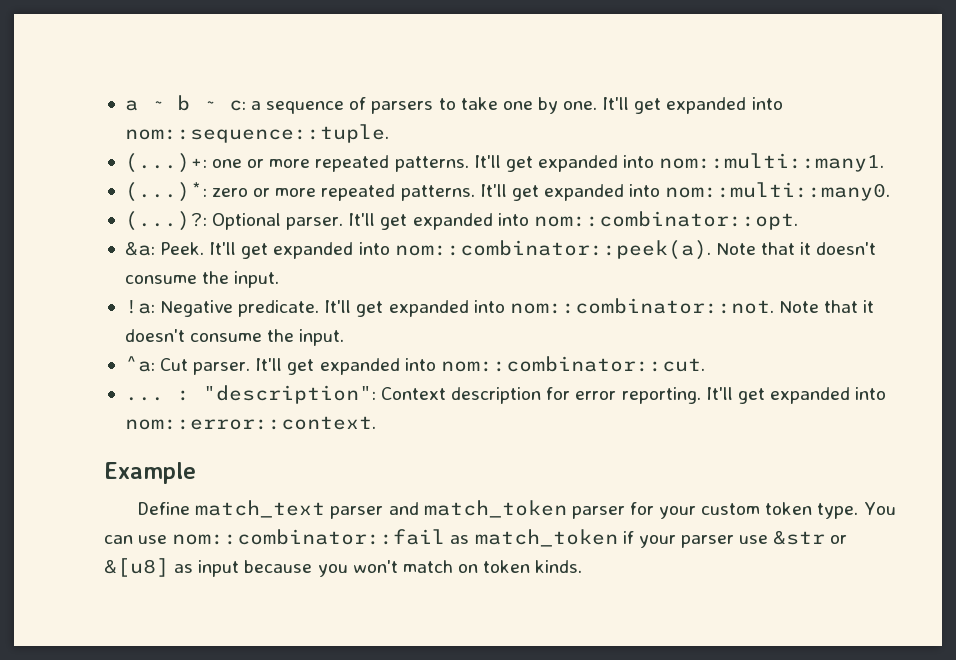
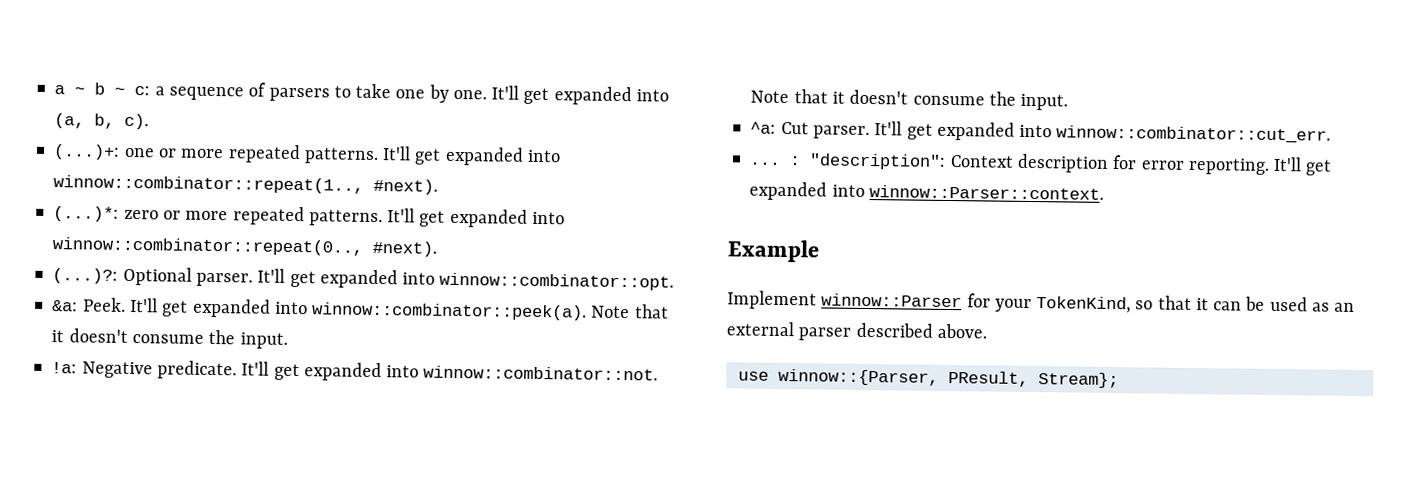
[124,124,389,143] nom::sequence::tuple. -> [54,113,150,130] (a, b, c).
[659,153,885,172] nom::multi::many1. -> [53,175,439,195] winnow::combinator::repeat(1.., #next).
[665,182,891,201] nom::multi::many0. -> [52,237,438,257] winnow::combinator::repeat(0.., #next).
[533,211,798,230] nom::combinator::opt. -> [439,272,675,291] winnow::combinator::opt.
[394,240,711,260] nom::combinator::peek(a). -> [312,302,588,321] winnow::combinator::peek(a).
[509,298,774,314] nom::combinator::not. -> [423,365,659,381] winnow::combinator::not.
[440,356,705,372] nom::combinator::cut. -> [1056,125,1332,144] winnow::combinator::cut_err.
[124,416,376,430] nom::error::context. -> [868,185,1104,200] winnow::Parser::context.
[137,500,896,519] [104,529,848,548] [104,558,583,577] Define match_text parser and match_token parser for your custom token type. You can use nom::combinator::fail as match_token if your parser use &str or &[u8] as input because you won't match on token kinds. -> [727,290,1356,314] [726,321,987,341] [737,368,1119,389] Implement winnow::Parser for your TokenKind, so that it can be used as an external parser described above. // use winnow::{Parser, PResult, Stream};

